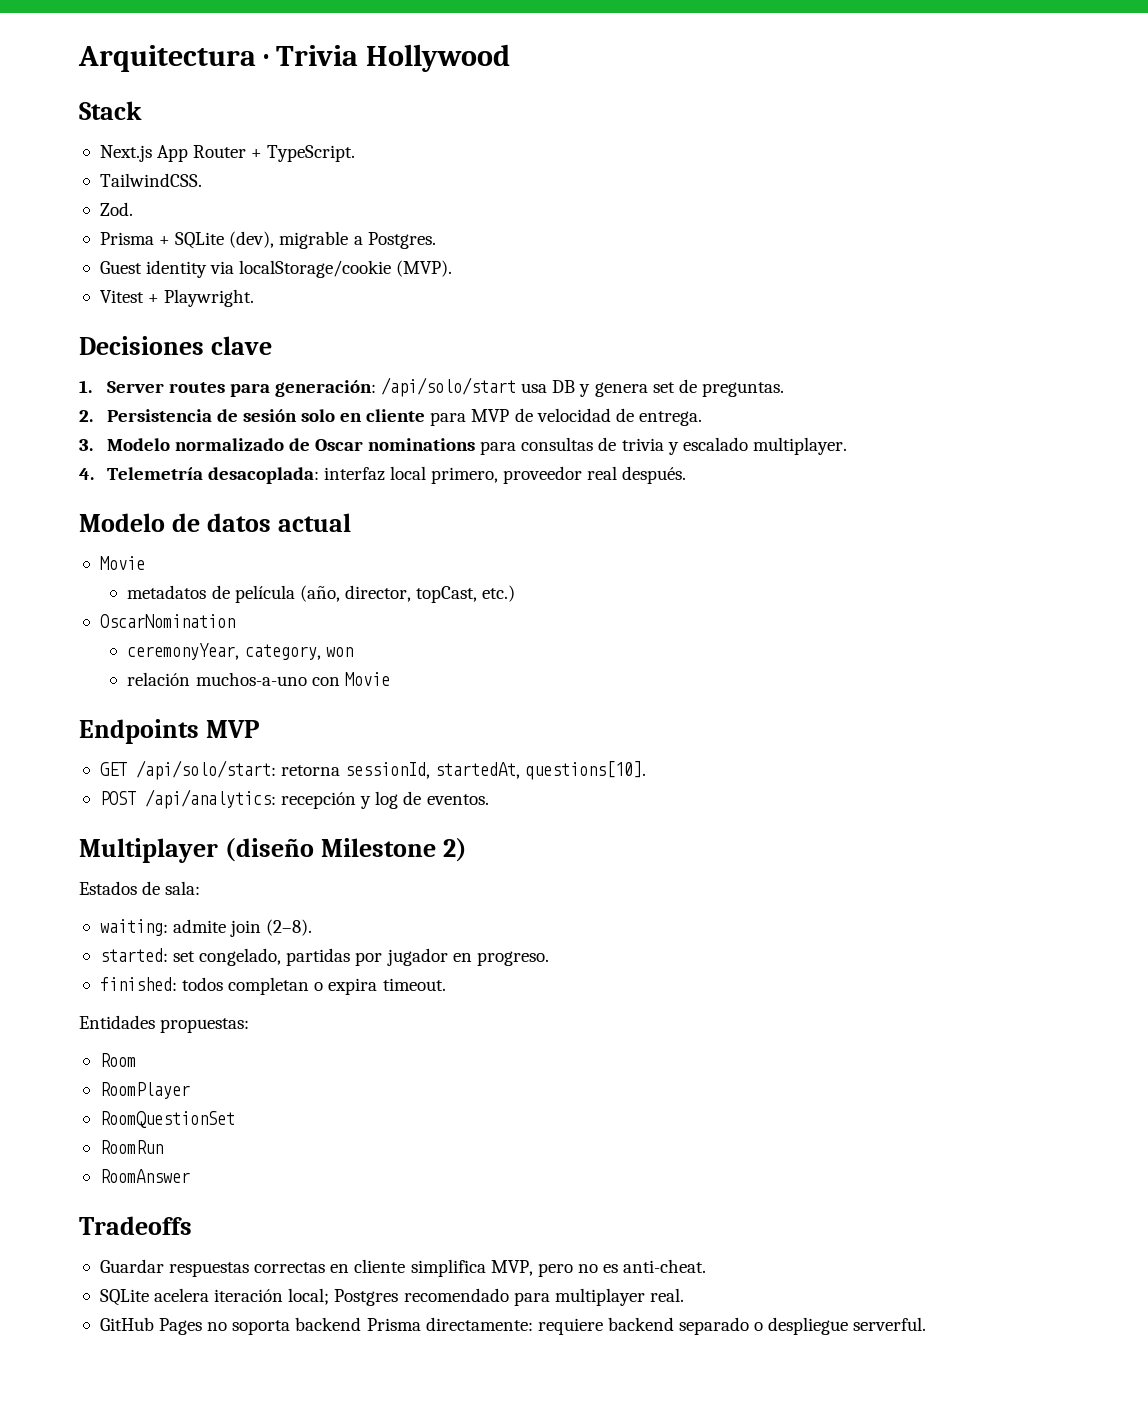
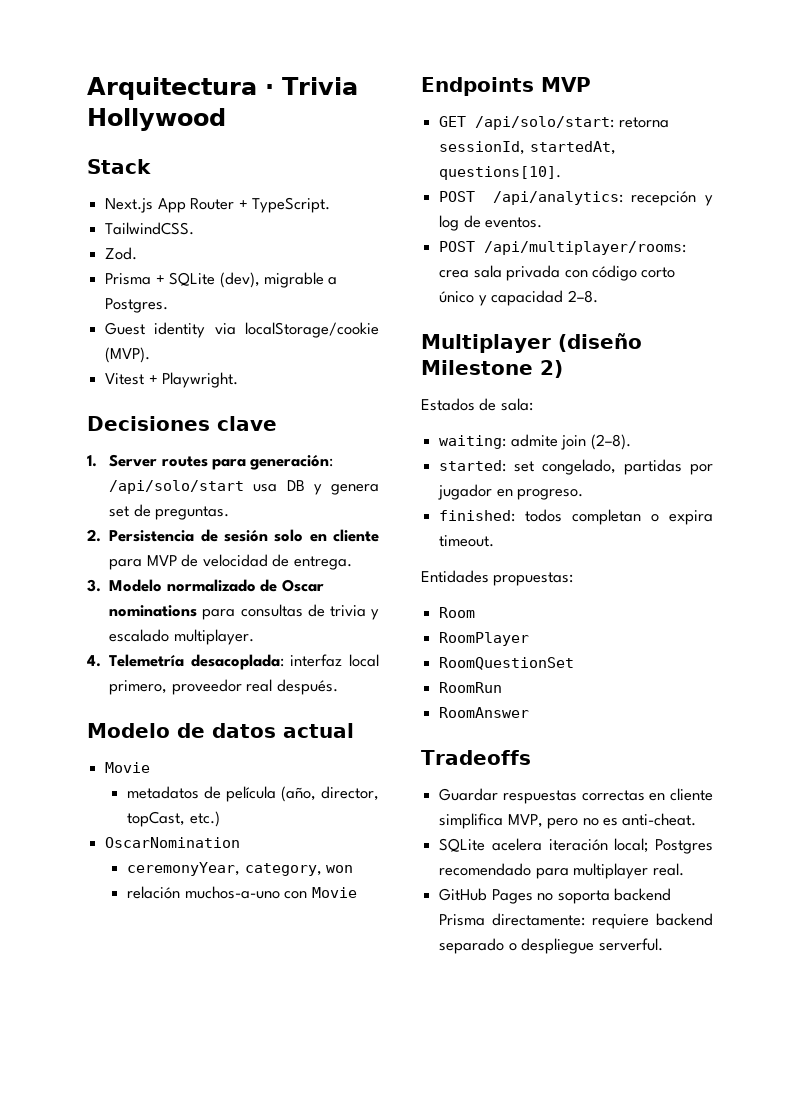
(489, 799) none -> [439,241,687,255] [439,265,676,281] [439,290,598,306] // POST /api/multiplayer/rooms: crea sala privada con código corto único y capacidad 2–8.

